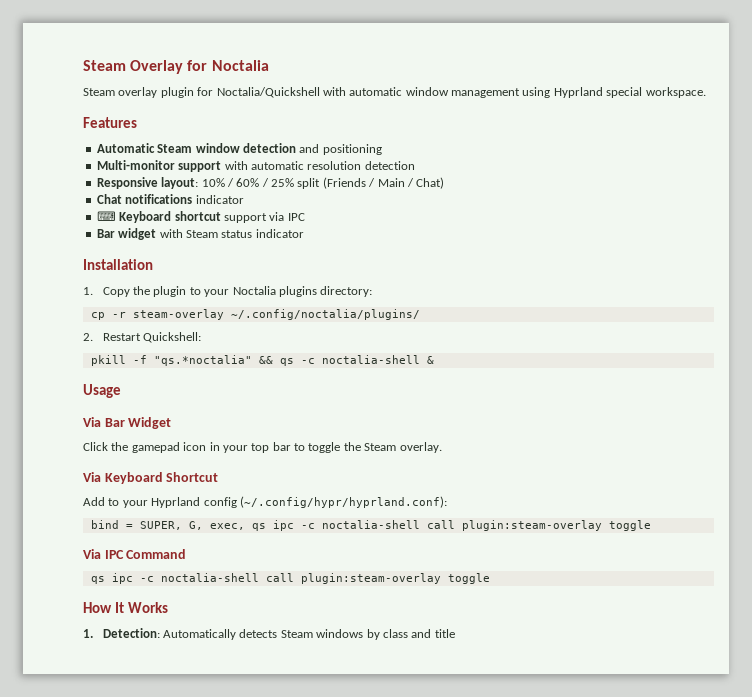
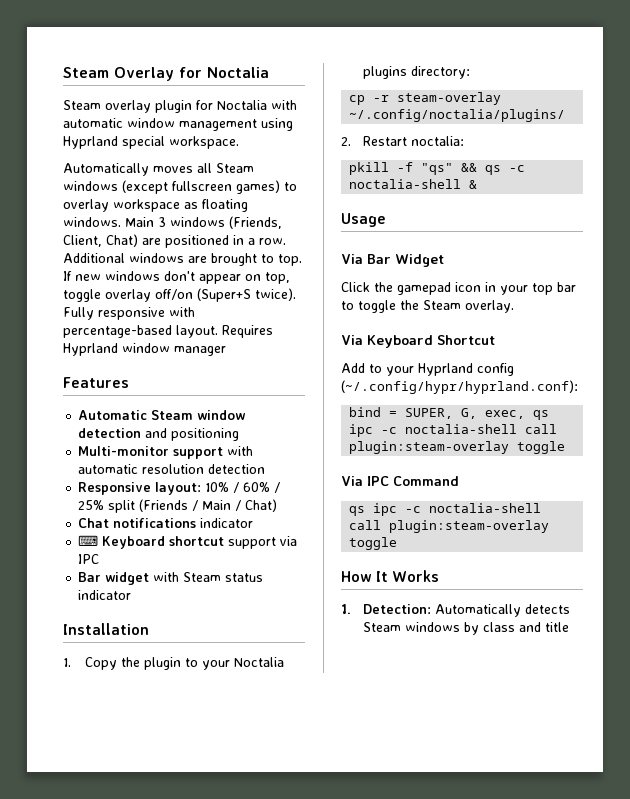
[216,87,320,98] Noctalia/Quickshell -> [217,100,267,110] Noctalia
(706, 92) none -> [63,163,254,176] [63,180,297,194] [63,199,248,212] [63,216,282,229] [63,234,286,248] [63,253,302,266] [63,271,290,284] [63,288,296,302] [63,307,195,320] [63,325,273,338] [63,343,226,356] // Automatically moves all Steam windows (except fullscreen games) to overlay workspace as floating windows. Main 3 windows (Friends, Client, Chat) are positioned in a row. Additional windows are brought to top. If new windows don't appear on top, toggle overlay off/on (Super+S twice). Fully responsive with percentage-based layout. Requires Hyprland window manager
[143,332,202,343] Quickshell: -> [410,136,464,146] noctalia:
[153,355,252,366] "qs.*noctalia" -> [421,163,454,175] "qs"

